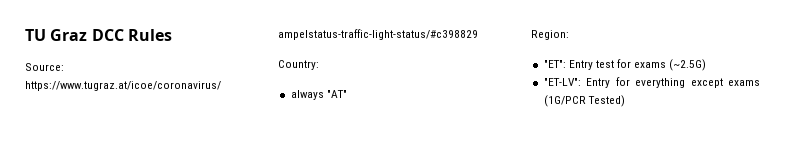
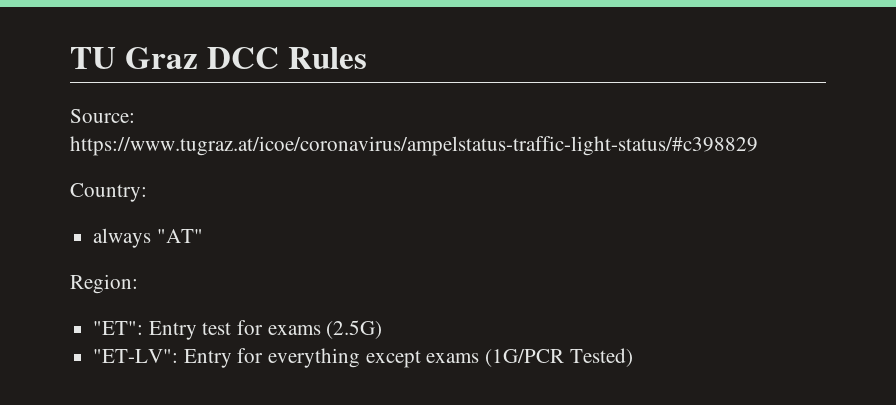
[669,59,707,71] (~2.5G) -> [326,320,383,339] (2.5G)

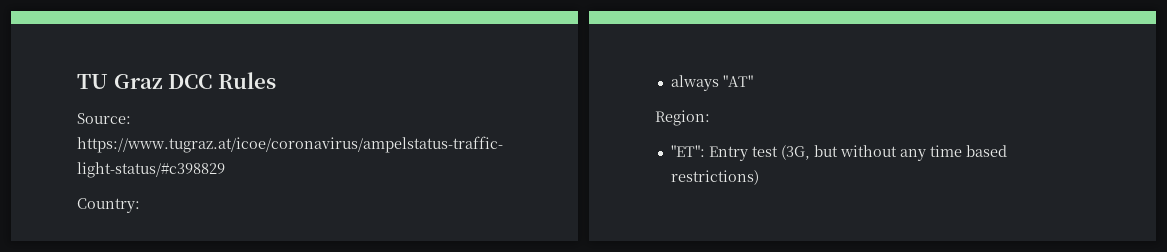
[237,320,383,339] [93,348,633,368] for exams (2.5G) // "ET-LV": Entry for everything except exams (1G/PCR Tested) -> [780,145,1007,161] [670,170,759,185] (3G, but without any time based restrictions)

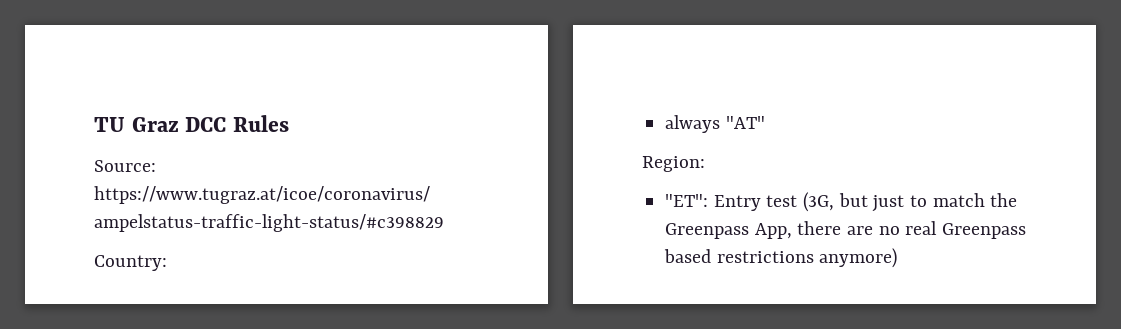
[839,145,1007,161] [670,170,759,185] without any time based restrictions) -> [872,193,1018,212] [665,221,1027,239] [664,248,898,268] just to match the Greenpass App, there are no real Greenpass based restrictions anymore)

